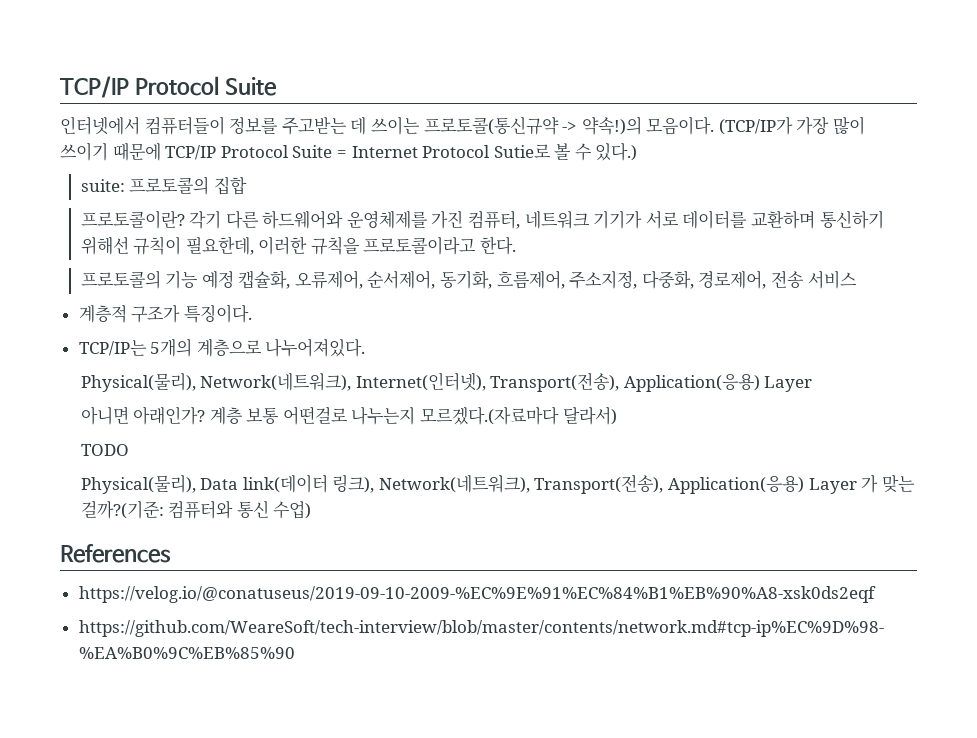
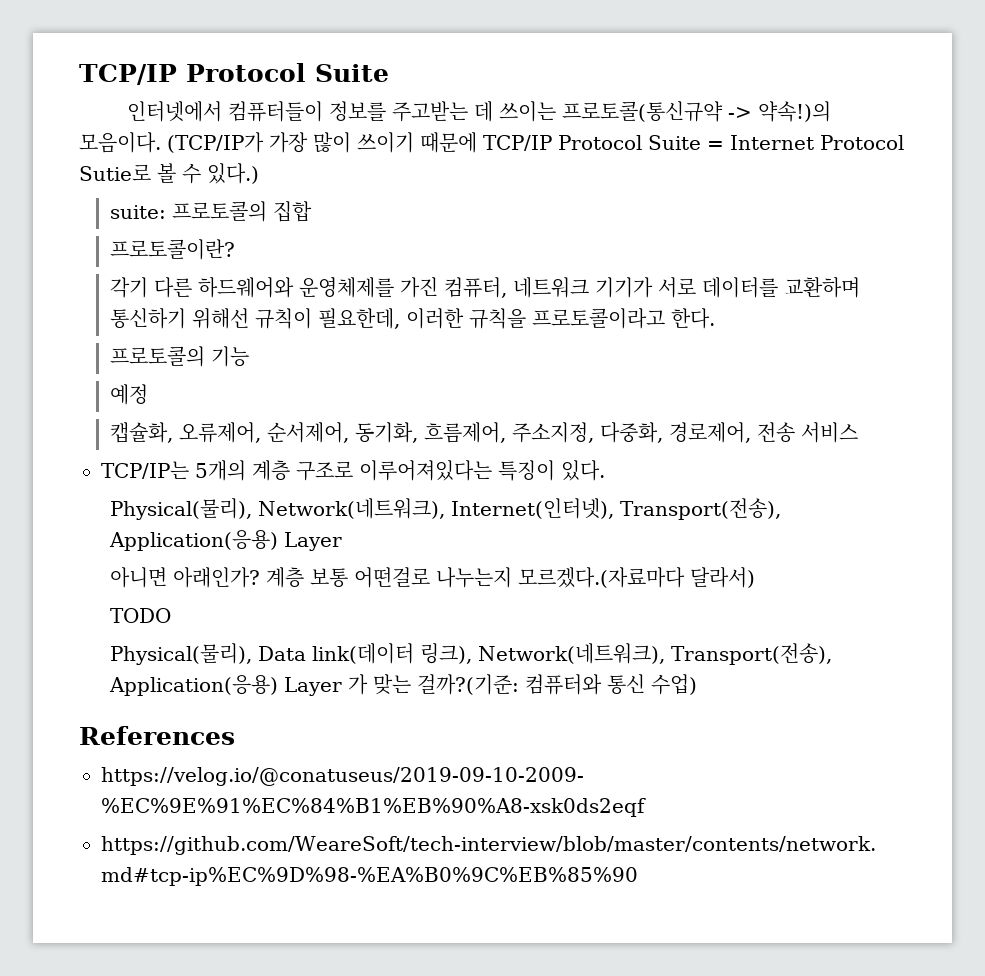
(185, 219) none -> (236, 249) //
(199, 280) none -> (250, 356) //
(234, 280) none -> (149, 394) //
[78,304,252,323] // 계층적 구조가 특징이다. -> (859, 432) none
[196,338,366,357] 계층으로 나누어져있다. -> [252,460,605,481] 계층 구조로 이루어져있다는 특징이 있다.

